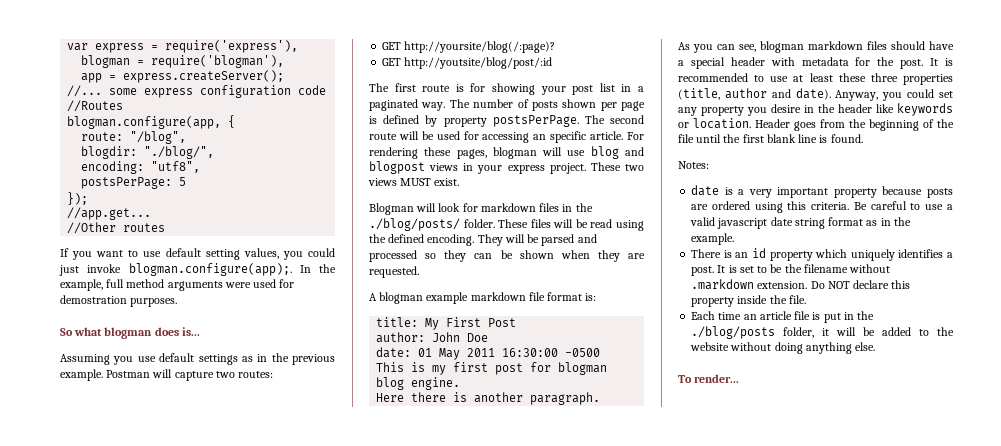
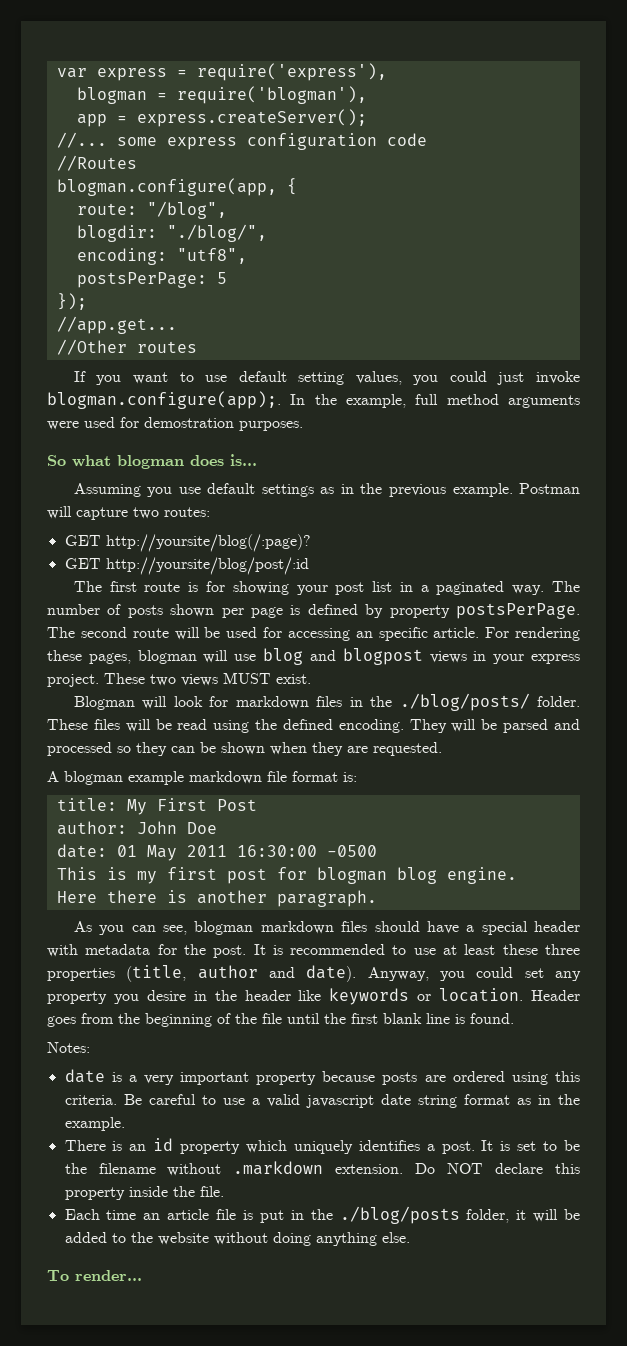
[404,57,553,69] http://youtsite/blog/post/:id -> [105,557,309,575] http://yoursite/blog/post/:id

